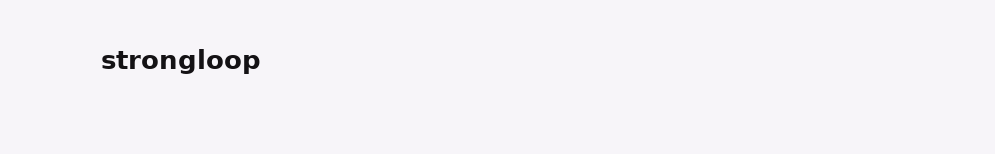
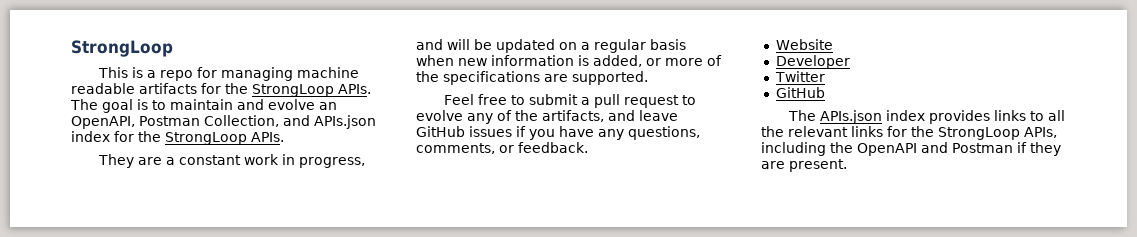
[101,49,261,74] strongloop -> [71,40,173,57] [97,67,359,81] [71,83,371,97] [70,99,337,113] [71,115,376,129] [71,131,284,145] [97,154,365,168] [416,39,686,53] [416,55,722,67] [416,71,648,85] [443,94,696,108] [416,110,678,124] [416,126,700,140] [416,142,588,154] [775,39,833,50] [775,55,850,69] [774,71,825,82] [775,87,825,98] [787,110,1065,124] [761,126,1057,140] [761,142,1061,156] [761,159,847,172] StrongLoop // This is a repo for managing machine readable artifacts for the StrongLoop APIs. The goal is to maintain and evolve an OpenAPI, Postman Collection, and APIs.json index for the StrongLoop APIs. // They are a constant work in progress, and will be updated on a regular basis when new information is added, or more of the specifications are supported. // Feel free to submit a pull request to evolve any of the artifacts, and leave GitHub issues if you have any questions, comments, or feedback. // Website // Developer // Twitter // GitHub // The APIs.json index provides links to all the relevant links for the StrongLoop APIs, including the OpenAPI and Postman if they are present.

